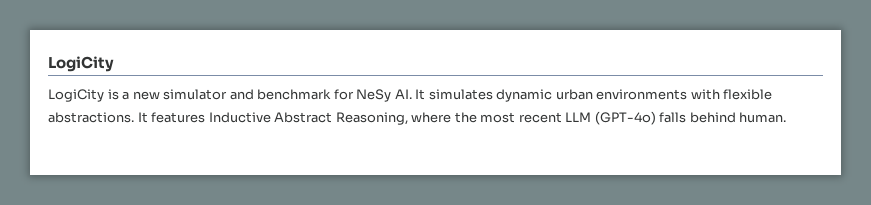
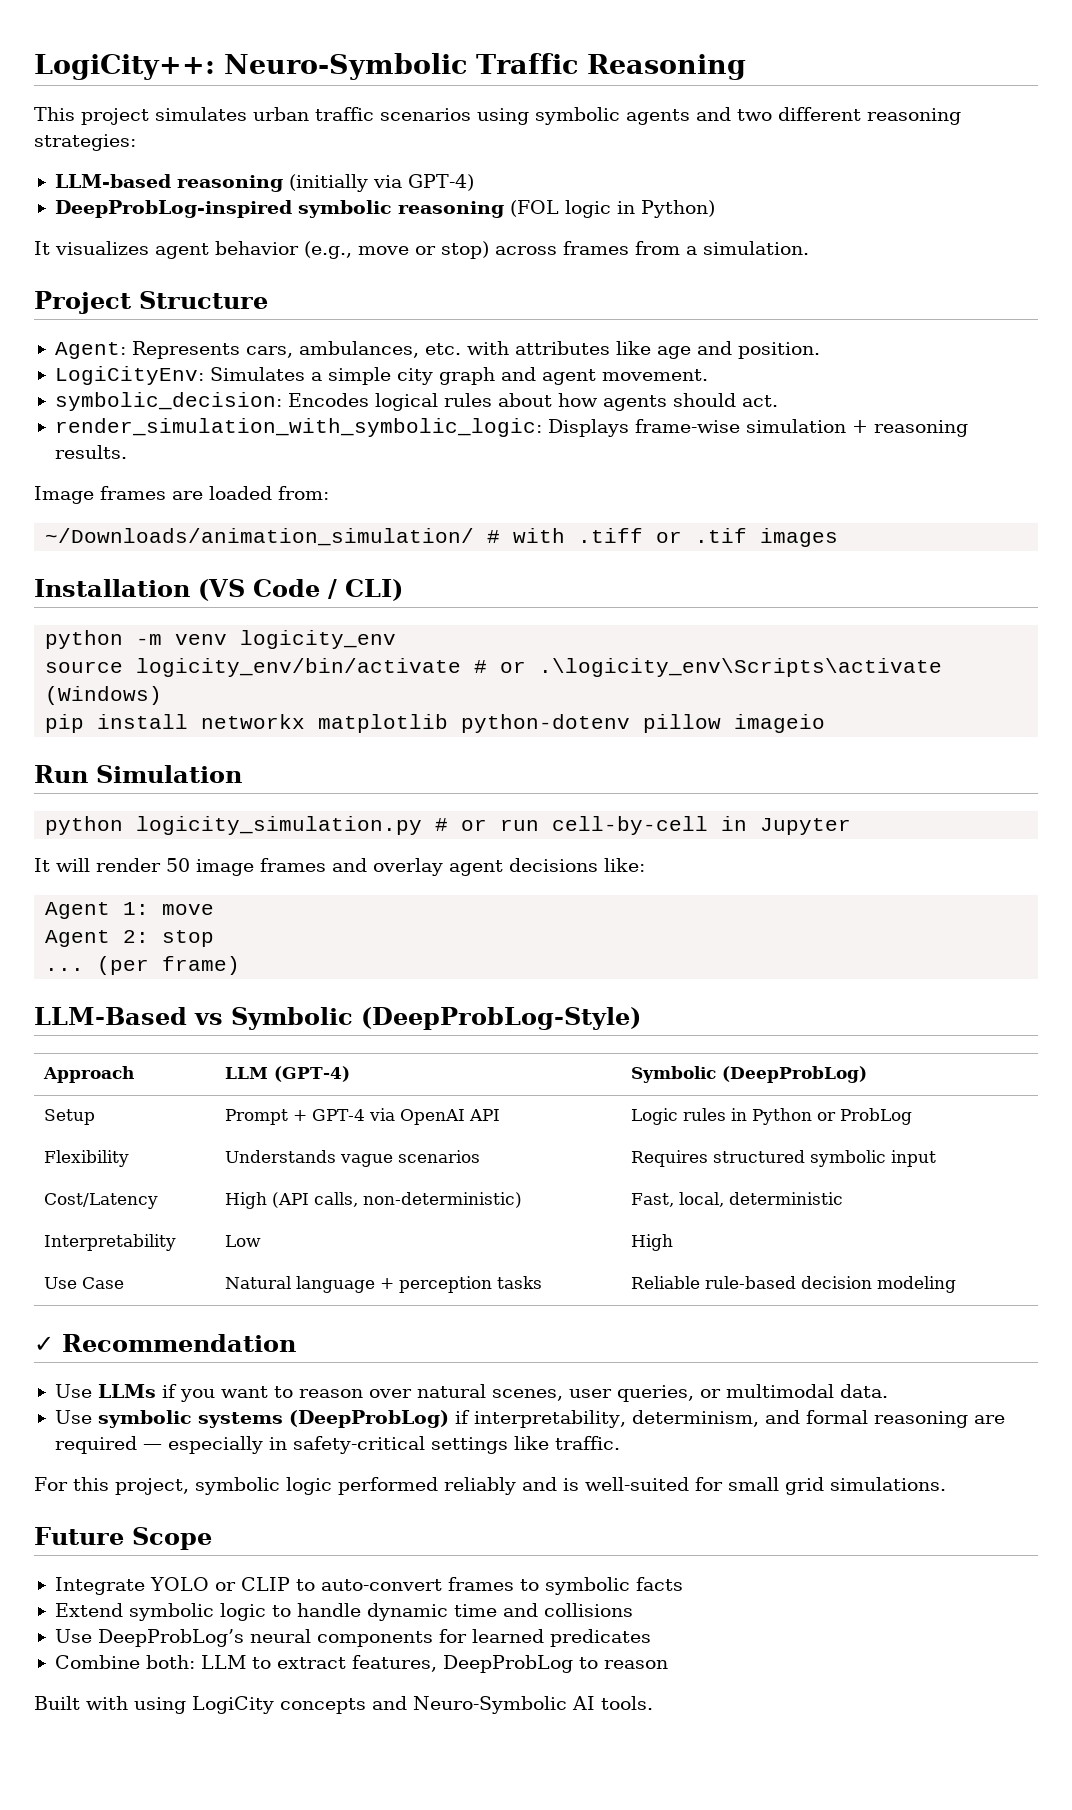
[48,56,114,72] [48,89,773,102] [48,111,787,125] LogiCity // LogiCity is a new simulator and benchmark for NeSy AI. It simulates dynamic urban environments with flexible abstractions. It features Inductive Abstract Reasoning, where the most recent LLM (GPT-4o) falls behind human. -> [34,53,746,80] [34,107,961,125] [34,134,136,151] [54,174,474,192] [54,200,715,218] [34,241,809,259] [34,291,268,314] [54,341,820,359] [54,366,708,385] [54,392,778,411] [54,418,968,437] [54,445,127,459] [34,486,329,504] [45,528,839,547] [34,579,403,601] [45,630,397,649] [45,658,943,677] [45,686,163,705] [45,714,826,733] [34,765,242,783] [45,816,852,835] [34,858,645,876] [45,902,215,919] [45,930,215,947] [45,956,241,975] [34,1007,641,1030] [42,1066,134,1083] [224,1066,350,1082] [630,1066,867,1083] [43,1109,95,1125] [224,1108,500,1125] [630,1108,912,1125] [43,1150,129,1167] [224,1150,480,1167] [630,1150,936,1167] [43,1193,158,1209] [224,1192,522,1209] [630,1192,843,1207] [43,1234,176,1251] [224,1235,261,1247] [630,1234,673,1251] [43,1277,124,1289] [224,1276,542,1293] [630,1276,956,1293] [34,1334,296,1352] [54,1384,888,1402] [54,1410,1005,1428] [54,1436,620,1454] [34,1477,946,1495] [34,1527,212,1550] [54,1577,683,1595] [54,1603,633,1621] [54,1629,651,1647] [54,1655,668,1673] [34,1696,653,1714] LogiCity++: Neuro-Symbolic Traffic Reasoning // This project simulates urban traffic scenarios using symbolic agents and two different reasoning strategies: // LLM-based reasoning (initially via GPT-4) // DeepProbLog-inspired symbolic reasoning (FOL logic in Python) // It visualizes agent behavior (e.g., move or stop) across frames from a simulation. // Project Structure // Agent: Represents cars, ambulances, etc. with attributes like age and position. // LogiCityEnv: Simulates a simple city graph and agent movement. // symbolic_decision: Encodes logical rules about how agents should act. // render_simulation_with_symbolic_logic: Displays frame-wise simulation + reasoning results. // Image frames are loaded from: // ~/Downloads/animation_simulation/ # with .tiff or .tif images // Installation (VS Code / CLI) // python -m venv logicity_env // source logicity_env/bin/activate # or .\logicity_env\Scripts\activate (Windows) // pip install networkx matplotlib python-dotenv pillow imageio // Run Simulation // python logicity_simulation.py # or run cell-by-cell in Jupyter // It will render 50 image frames and overlay agent decisions like: // Agent 1: move // Agent 2: stop // ... (per frame) // LLM-Based vs Symbolic (DeepProbLog-Style) // Approach | LLM (GPT-4) | Symbolic (DeepProbLog) // Setup | Prompt + GPT-4 via OpenAI API | Logic rules in Python or ProbLog // Flexibility | Understands vague scenarios | Requires structured symbolic input // Cost/Latency | High (API calls, non-deterministic) | Fast, local, deterministic // Interpretability | Low | High // Use Case | Natural language + perception tasks | Reliable rule-based decision modeling // ✓ Recommendation // Use LLMs if you want to reason over natural scenes, user queries, or multimodal data. // Use symbolic systems (DeepProbLog) if interpretability, determinism, and formal reasoning are required — especially in safety-critical settings like traffic. // For this project, symbolic logic performed reliably and is well-suited for small grid simulations. // Future Scope // Integrate YOLO or CLIP to auto-convert frames to symbolic facts // Extend symbolic logic to handle dynamic time and collisions // Use DeepProbLog’s neural components for learned predicates // Combine both: LLM to extract features, DeepProbLog to reason // Built with using LogiCity concepts and Neuro-Symbolic AI tools.

